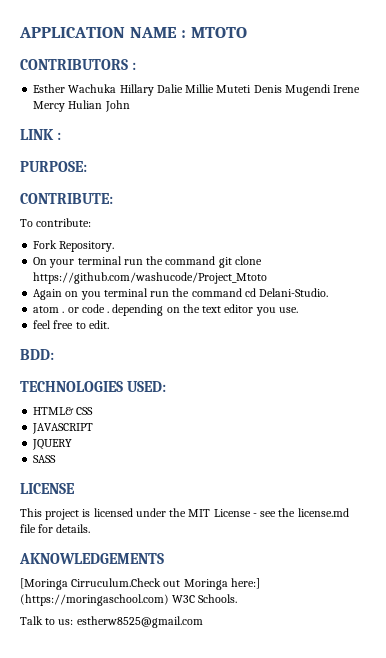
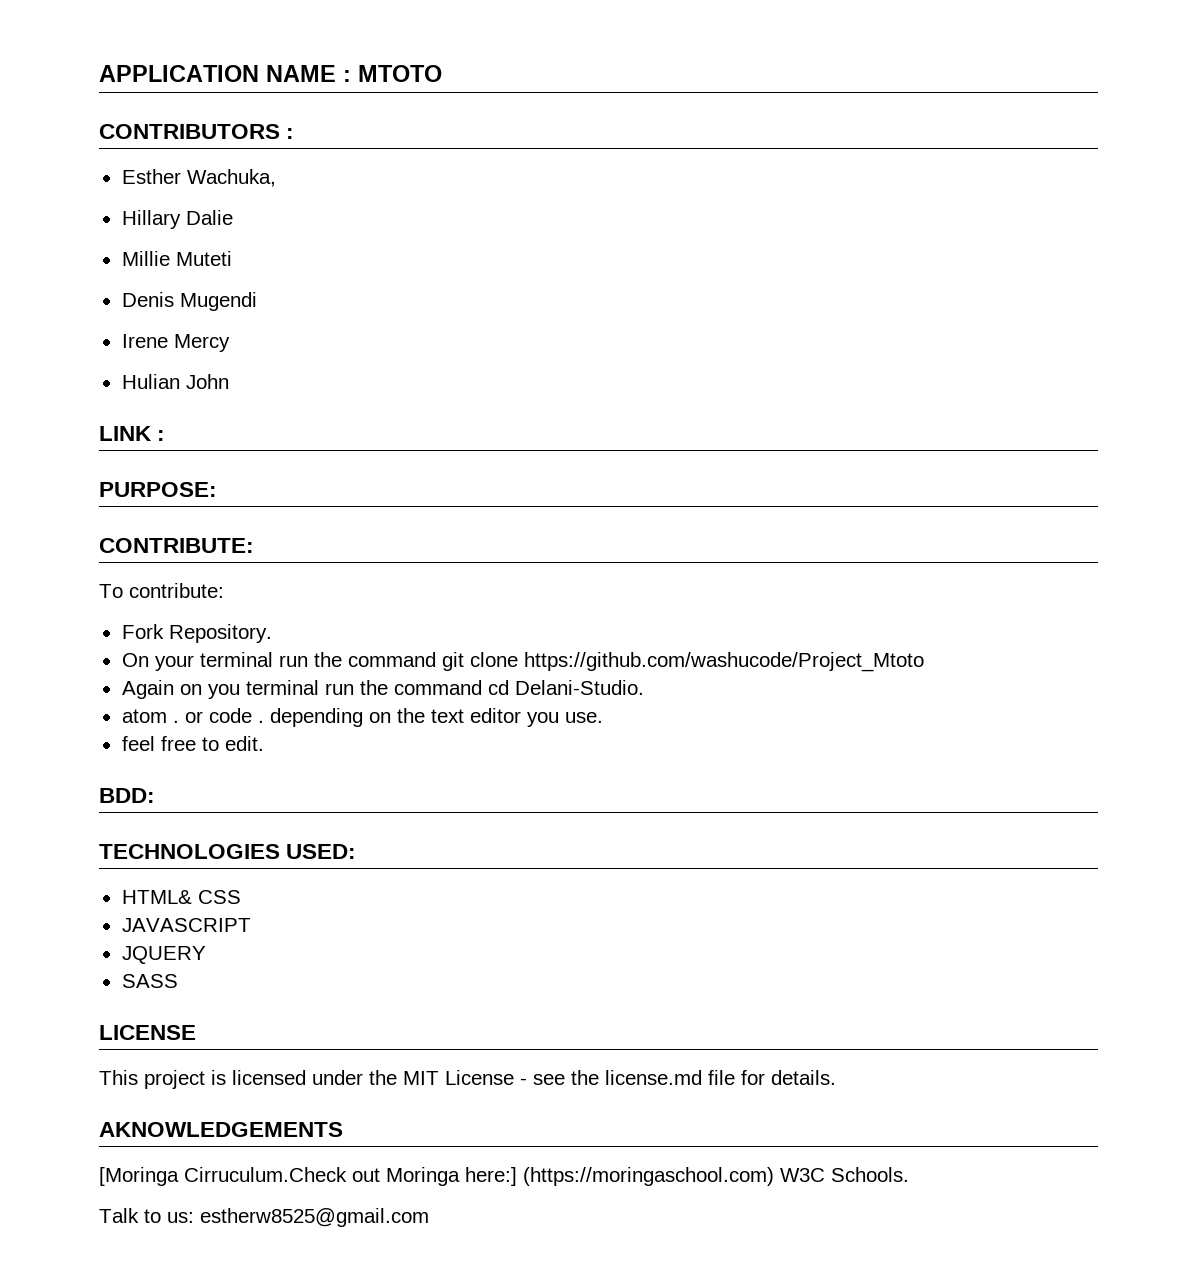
[68,84,117,93] Wachuka -> [186,169,276,187] Wachuka, //
(183, 88) none -> (233, 217) //
(252, 89) none -> (232, 258) //
(331, 90) none -> (257, 301) //
(66, 106) none -> (230, 343) //

